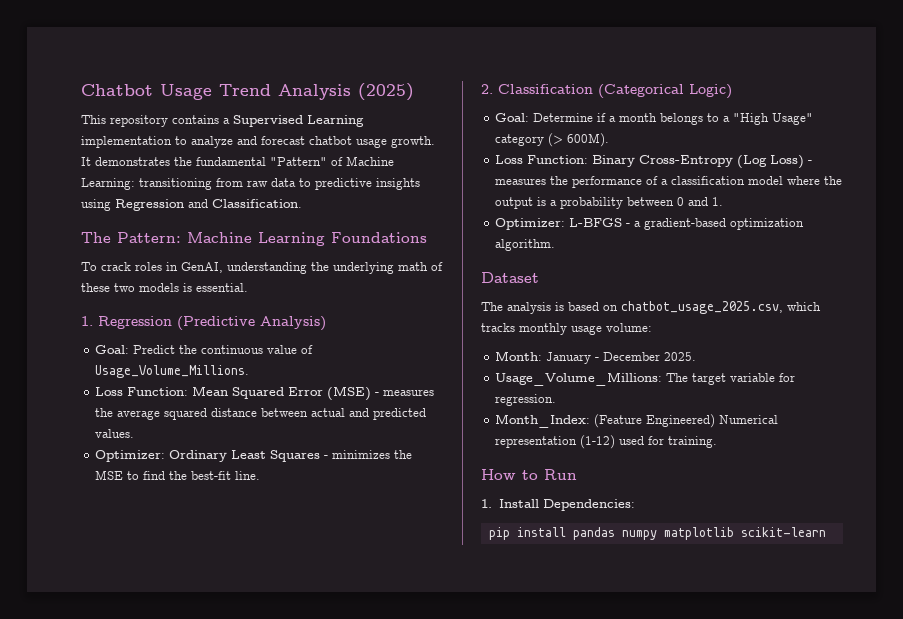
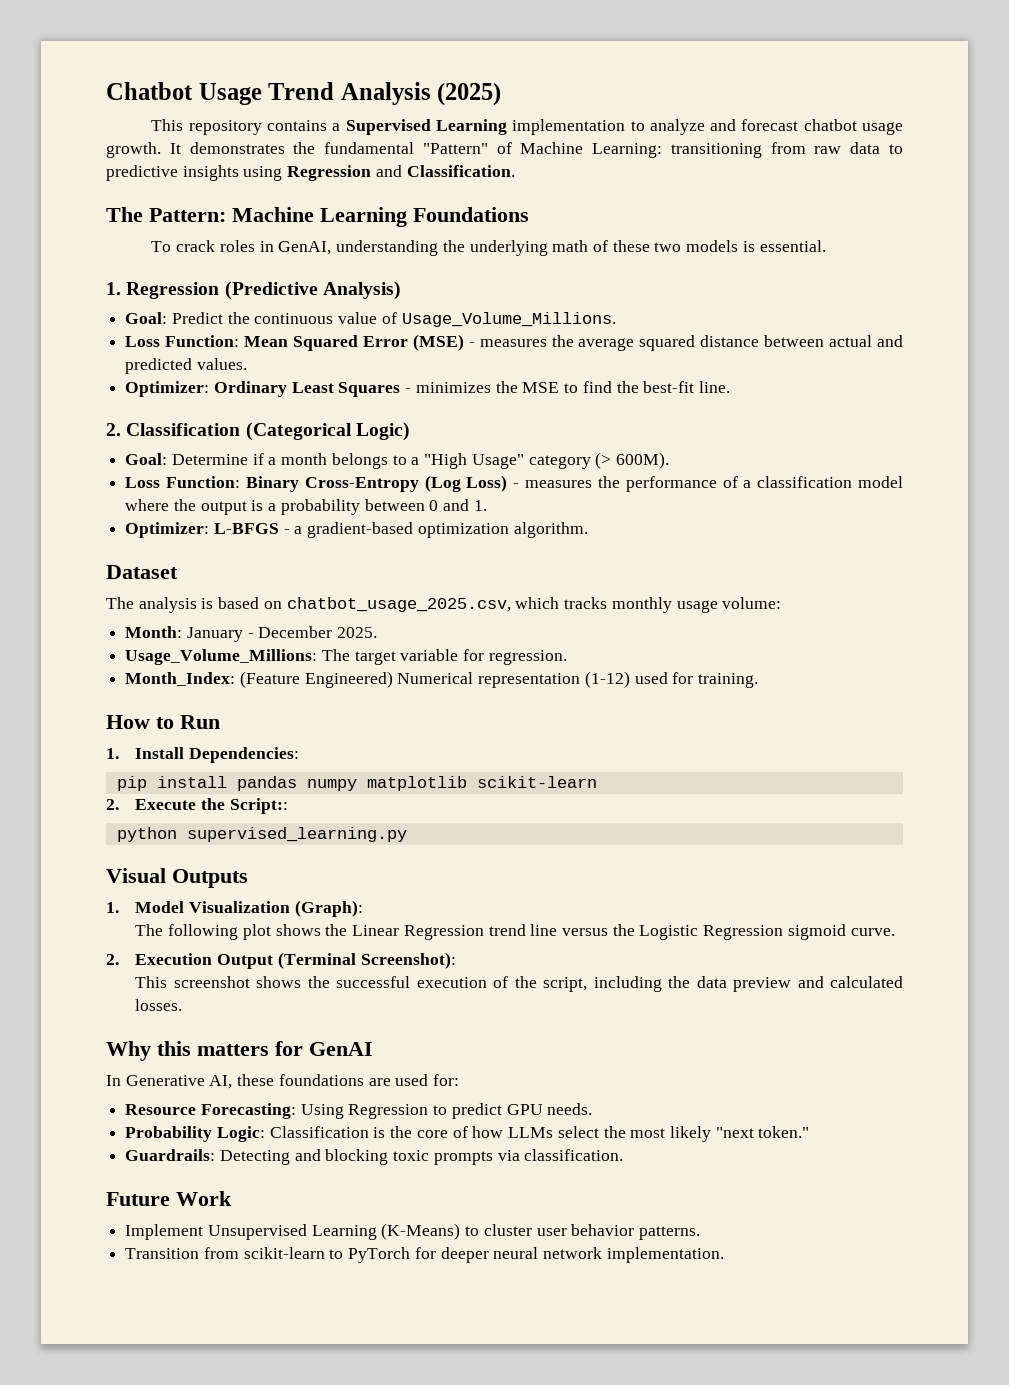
(826, 532) none -> [106,798,288,814] [116,827,407,842] [106,868,248,888] [106,900,363,917] [135,924,895,940] [106,952,456,969] [135,976,903,992] [135,999,183,1011] [106,1041,373,1061] [106,1074,460,1089] [125,1103,593,1119] [125,1126,810,1142] [125,1149,624,1165] [106,1191,232,1206] [125,1223,701,1240] [125,1247,724,1263] // 2. Execute the Script:: // python supervised_learning.py // Visual Outputs // 1. Model Visualization (Graph): // The following plot shows the Linear Regression trend line versus the Logistic Regression sigmoid curve. // 2. Execution Output (Terminal Screenshot): // This screenshot shows the successful execution of the script, including the data preview and calculated losses. // Why this matters for GenAI // In Generative AI, these foundations are used for: // Resource Forecasting: Using Regression to predict GPU needs. // Probability Logic: Classification is the core of how LLMs select the most likely "next token." // Guardrails: Detecting and blocking toxic prompts via classification. // Future Work // Implement Unsupervised Learning (K-Means) to cluster user behavior patterns. // Transition from scikit-learn to PyTorch for deeper neural network implementation.

